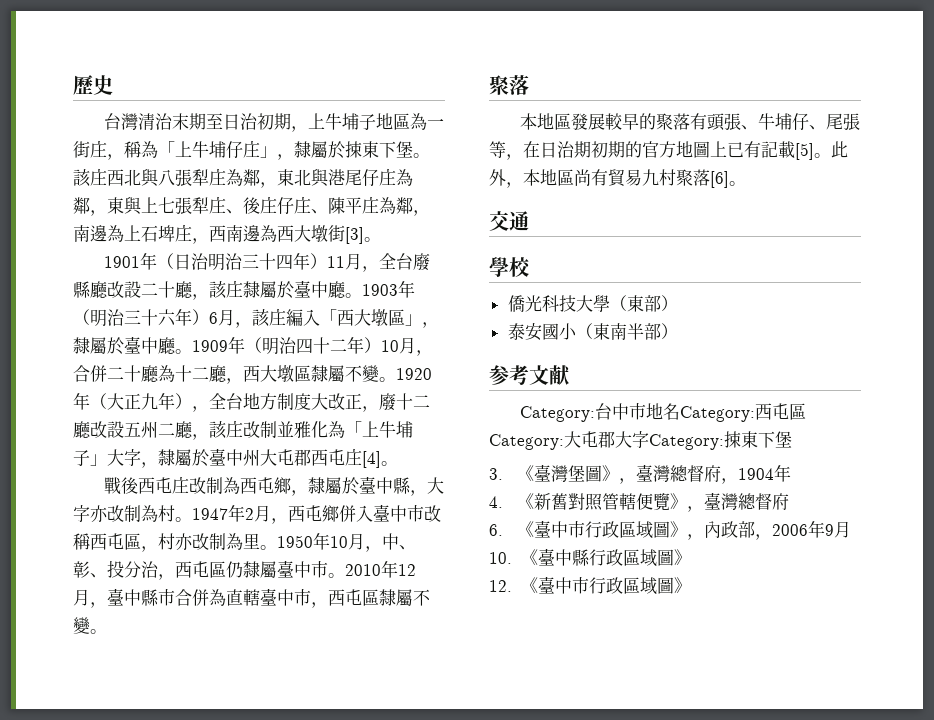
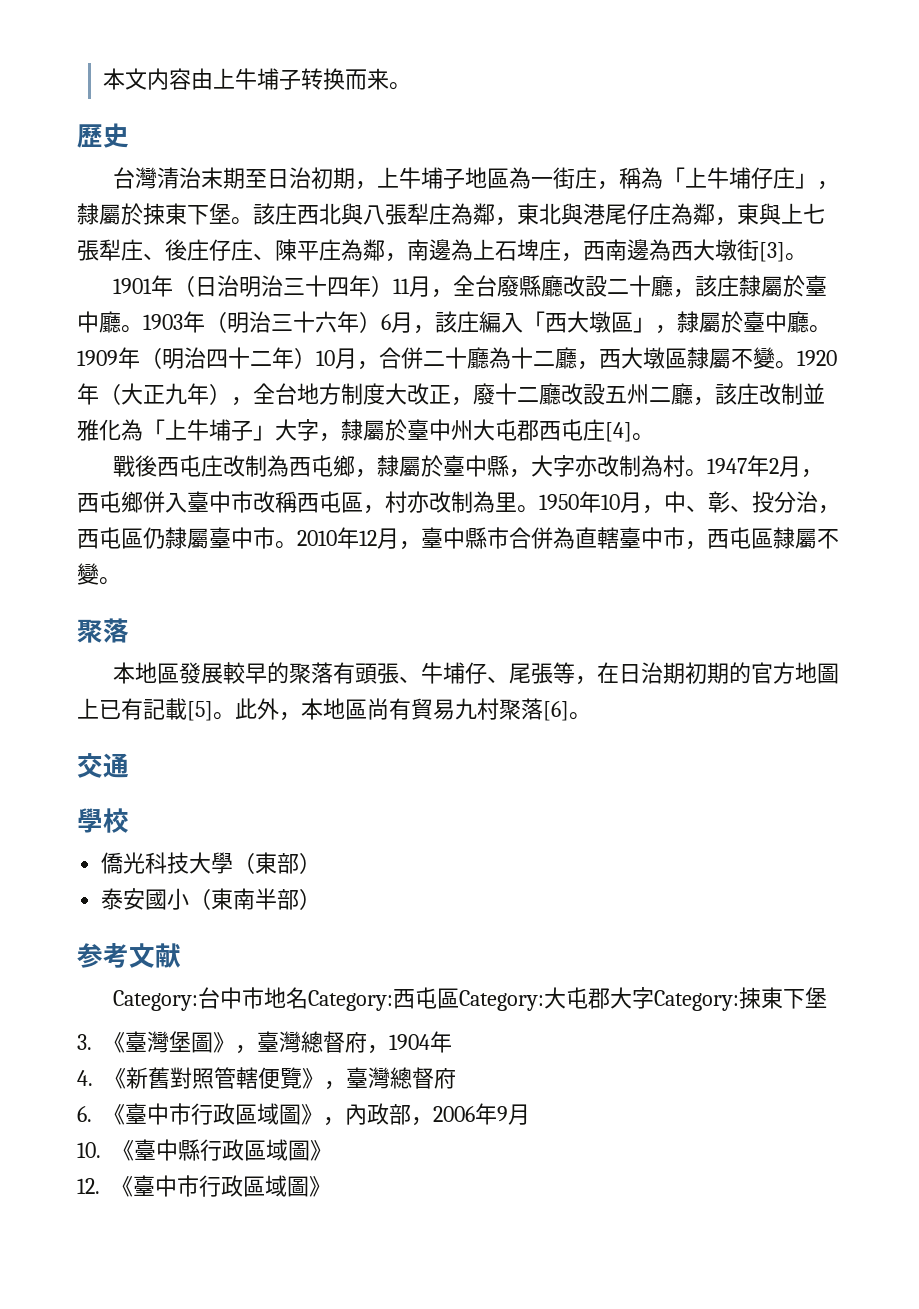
(73, 85) none -> [103,68,412,90] 本文内容由上牛埔子转换而来。 //

